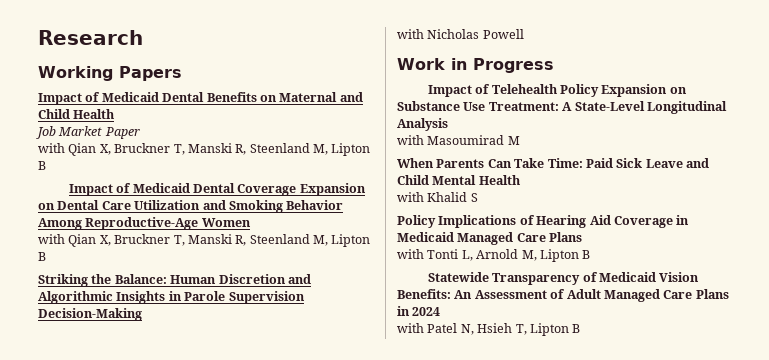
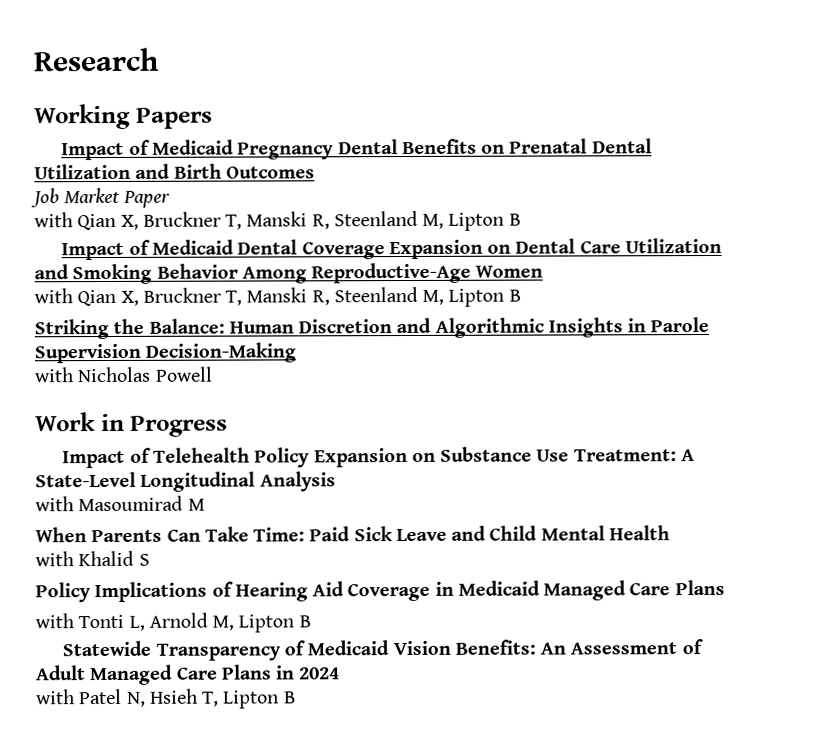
(159, 97) none -> [237,142,335,160] Pregnancy
[279,92,363,102] [38,109,116,119] Maternal and Child Health -> [509,138,652,154] [34,163,315,180] Prenatal Dental Utilization and Birth Outcomes

